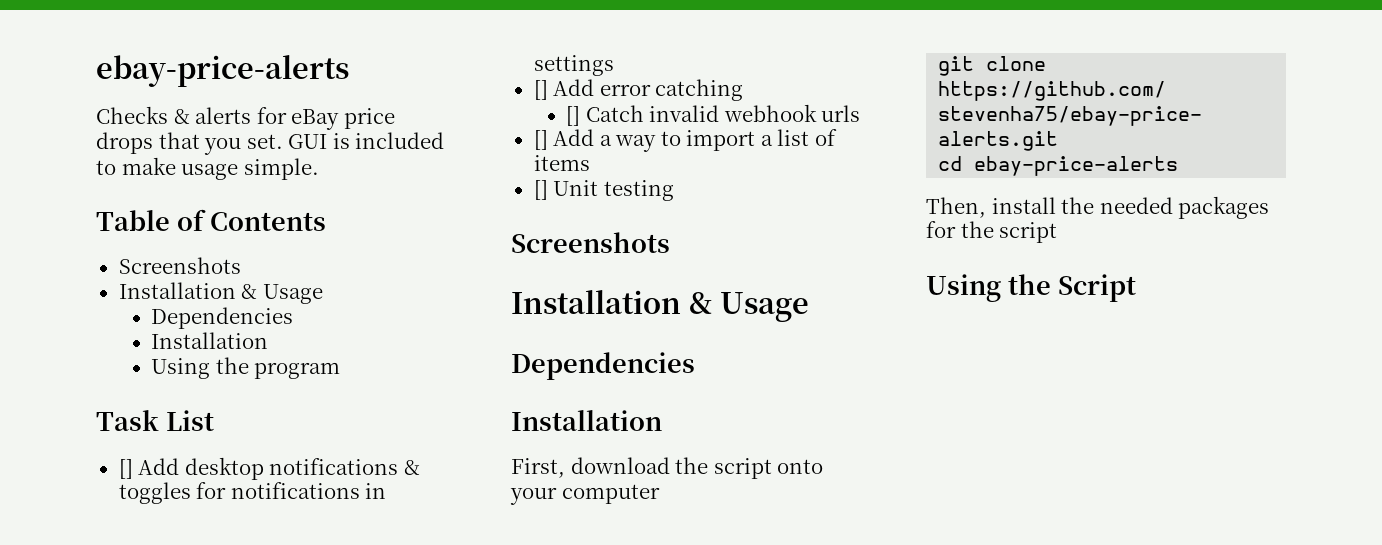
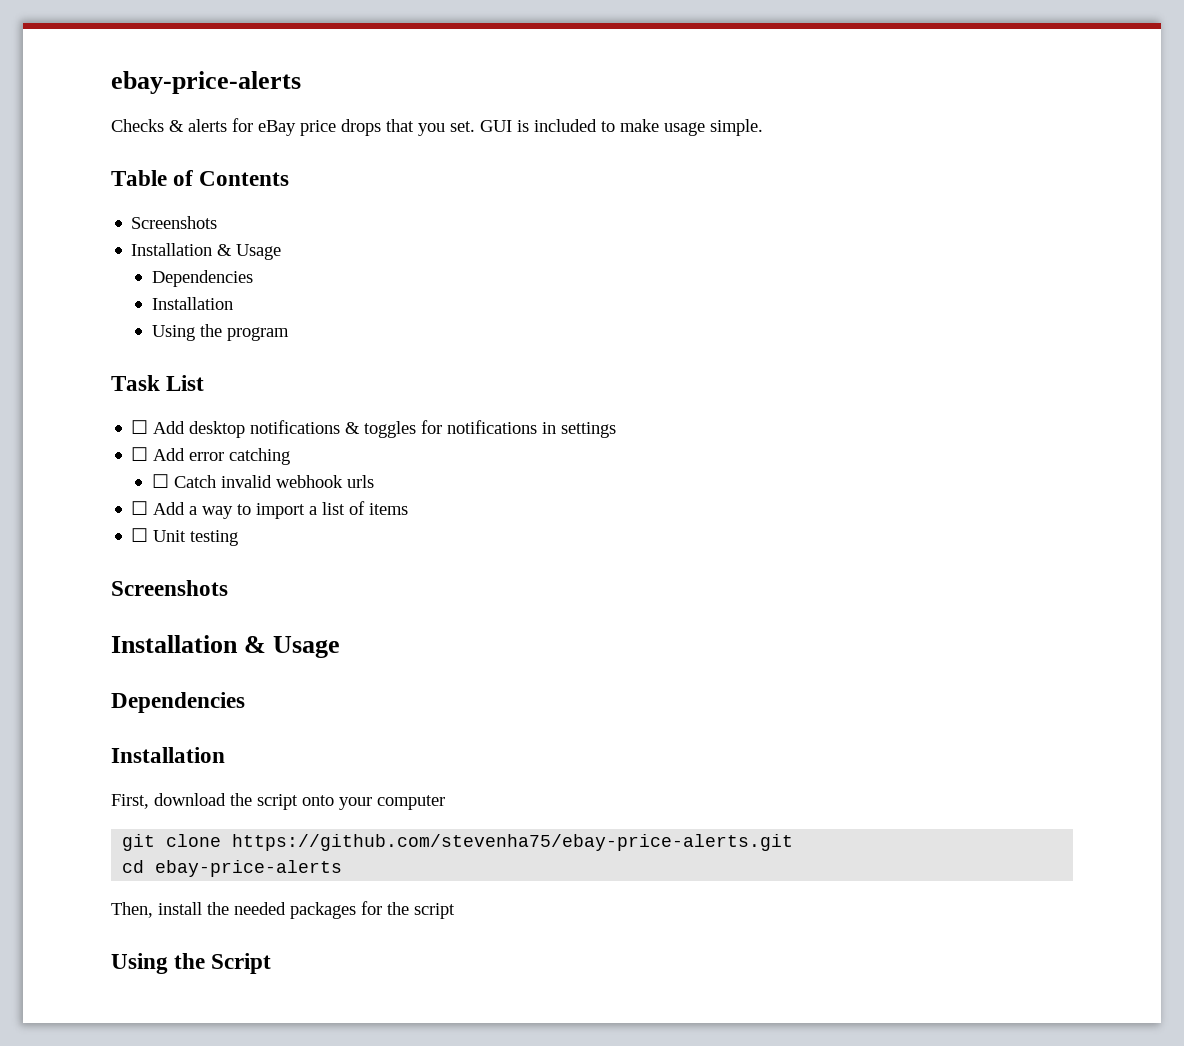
[118,459,133,479] [] -> [131,420,149,434] ☐
[533,80,548,100] [] -> [131,447,149,461] ☐
[566,106,581,126] [] -> [152,474,170,488] ☐
[533,130,548,150] [] -> [131,501,149,515] ☐
[533,180,548,200] [] -> [131,528,149,542] ☐

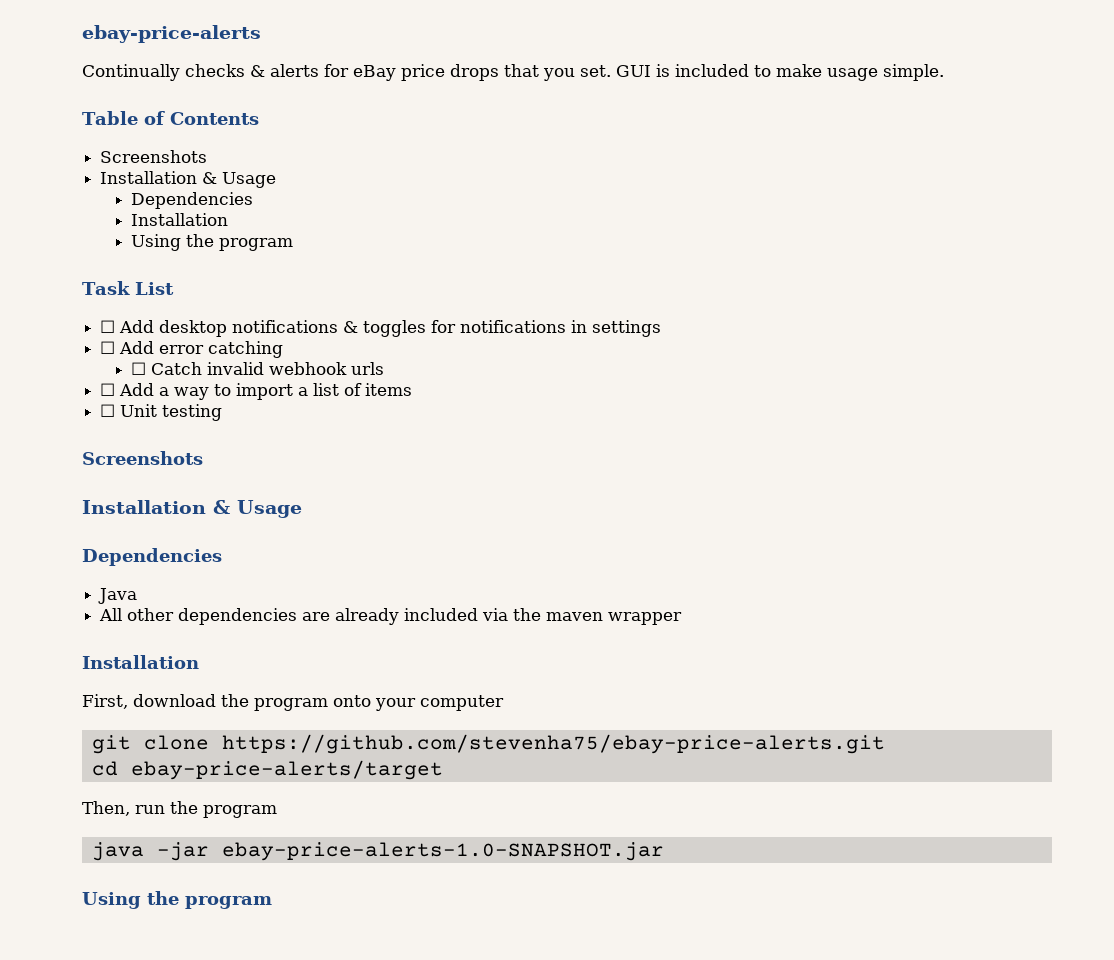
[111,71,301,94] [111,119,164,132] ebay-price-alerts // Checks -> [82,25,261,43] [82,64,245,81] ebay-price-alerts // Continually checks
(245, 702) none -> [98,588,138,604] [99,608,683,625] // Java // All other dependencies are already included via the maven wrapper
[257,794,298,810] script -> [254,698,328,711] program
[155,860,343,877] ebay-price-alerts -> [130,760,443,780] ebay-price-alerts/target
[158,901,455,919] [111,953,272,974] install the needed packages for the script // Using the Script -> [135,801,277,818] [91,842,664,861] [82,891,272,909] run the program // java -jar ebay-price-alerts-1.0-SNAPSHOT.jar // Using the program

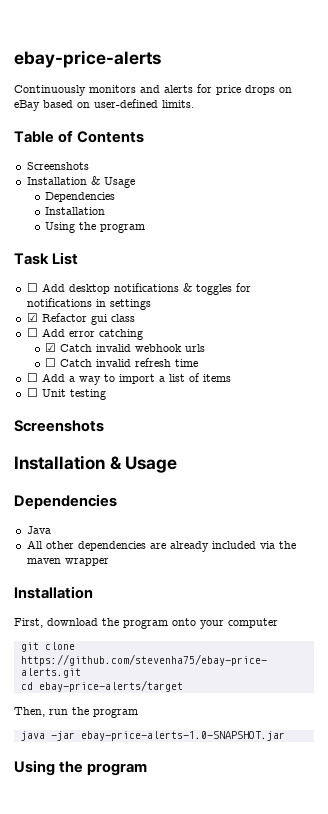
[82,64,265,81] Continually checks & -> [14,85,160,96] Continuously monitors and
[353,65,396,81] eBay -> (212, 88) none
[504,64,944,81] that you set. GUI is included to make usage simple. -> [279,87,292,93] [14,99,194,111] on eBay based on user-defined limits.
(662, 328) none -> [26,313,135,325] // ☑ Refactor gui class
[131,362,147,375] ☐ -> [45,343,57,352] ☑
(385, 368) none -> [45,358,199,367] // ☐ Catch invalid refresh time

